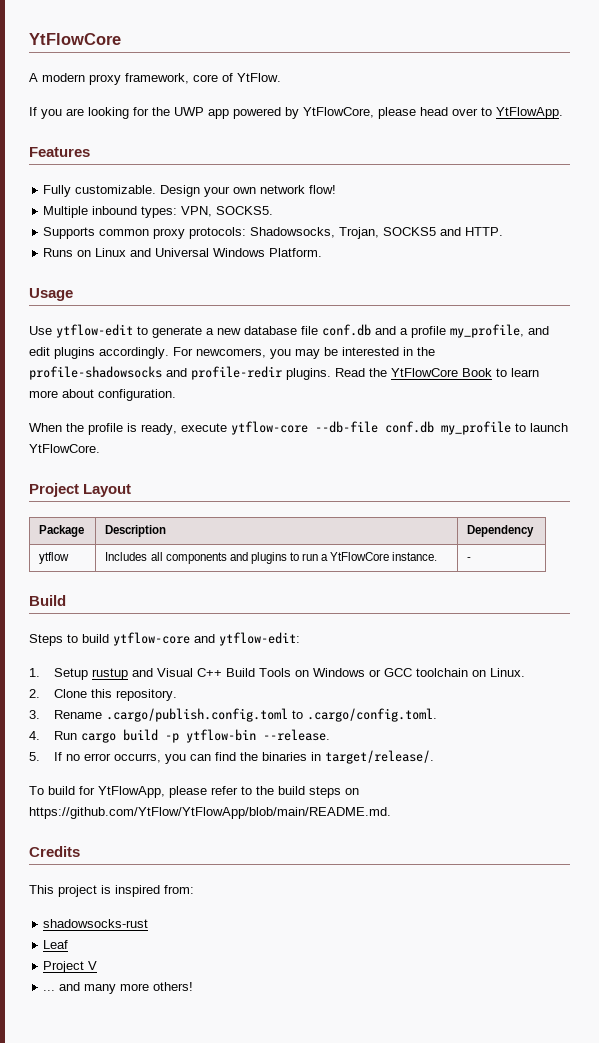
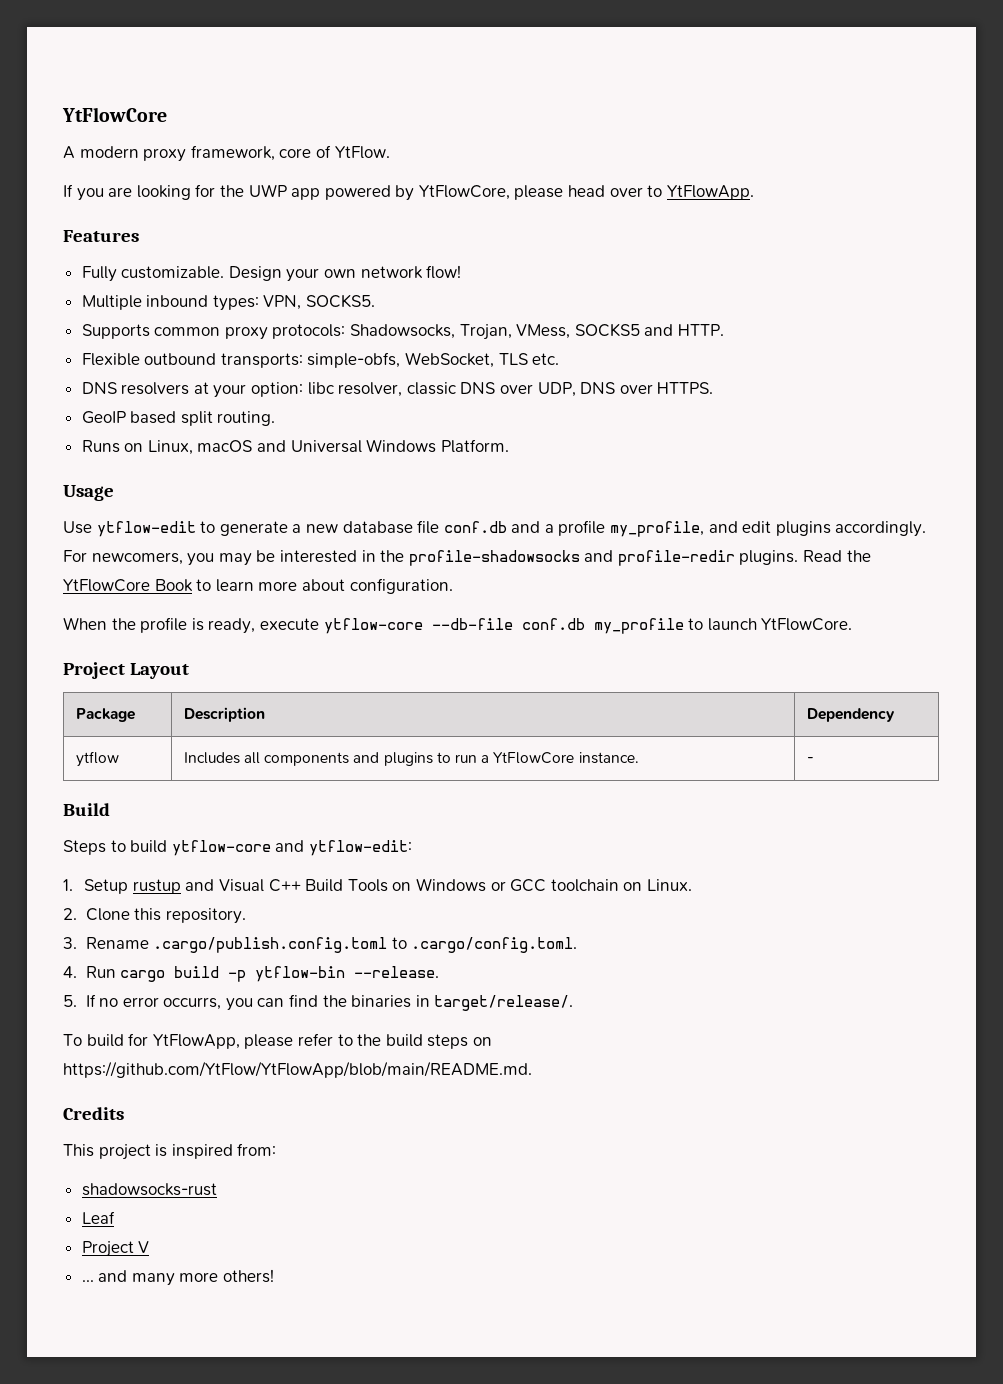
(380, 233) none -> [516,324,571,339] VMess,
(504, 231) none -> [81,352,560,368] [81,382,714,398] [81,411,276,426] // Flexible outbound transports: simple-obfs, WebSocket, TLS etc. // DNS resolvers at your option: libc resolver, classic DNS over UDP, DNS over HTTPS. // GeoIP based split routing.
[95,248,127,257] Linux -> [147,440,253,455] Linux, macOS

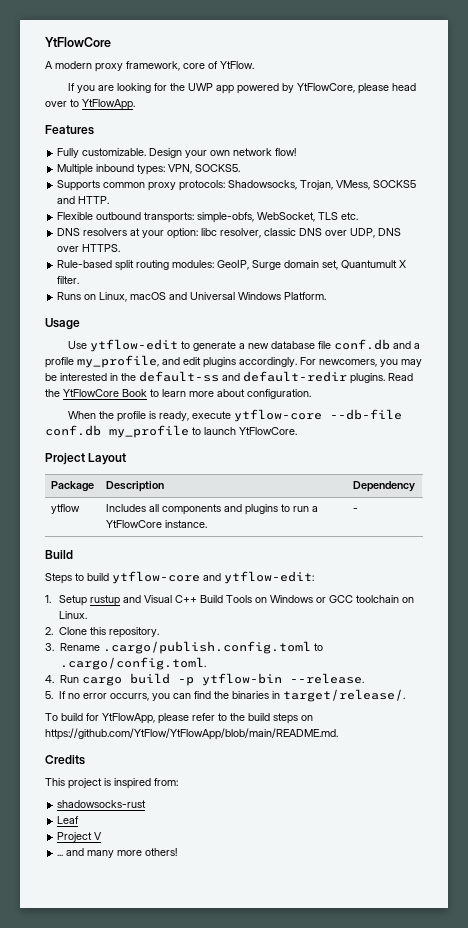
[81,411,276,426] GeoIP based split routing. -> [57,260,407,271] [57,276,80,284] Rule-based split routing modules: GeoIP, Surge domain set, Quantumult X filter.
[408,550,735,566] profile-shadowsocks and profile-redir -> [139,371,347,382] default-ss and default-redir

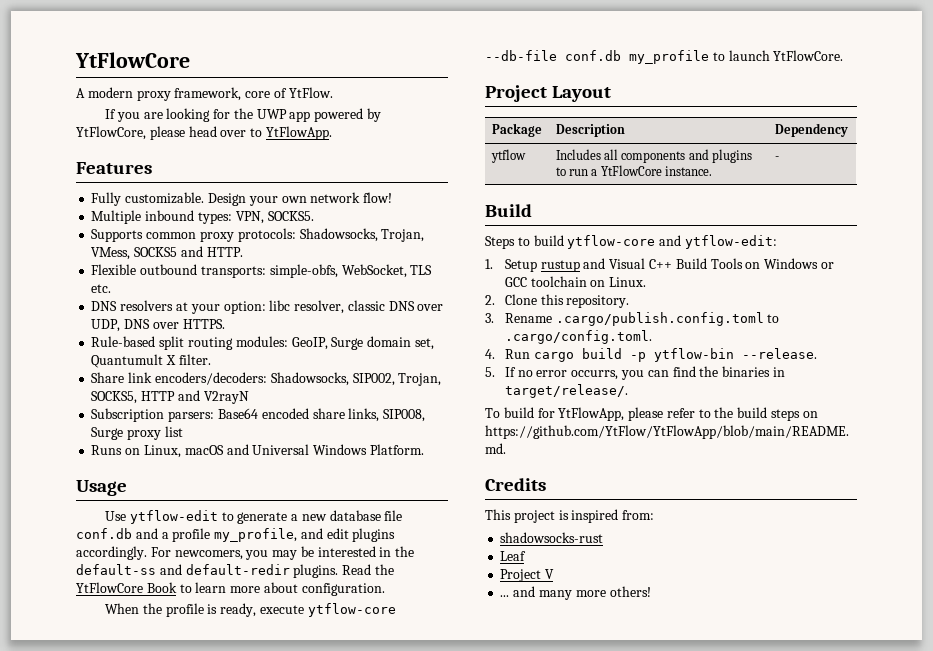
(80, 280) none -> [91,372,442,386] [91,390,249,404] [91,408,426,422] [91,426,183,440] // Share link encoders/decoders: Shadowsocks, SIP002, Trojan, SOCKS5, HTTP and V2rayN // Subscription parsers: Base64 encoded share links, SIP008, Surge proxy list

